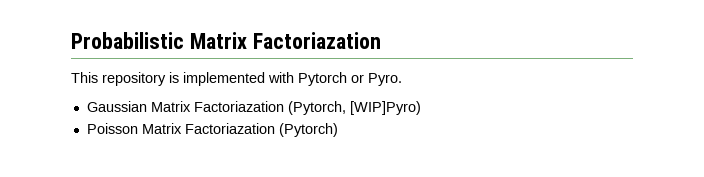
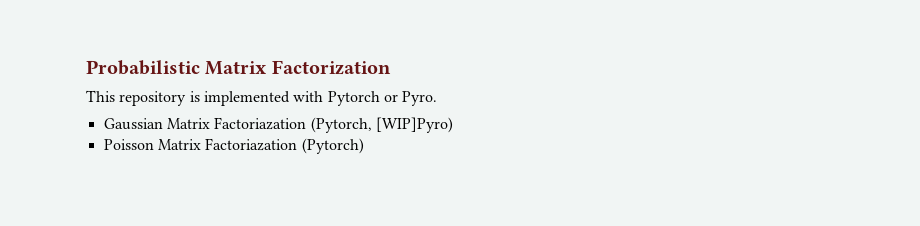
[252,32,381,49] Factoriazation -> [271,60,391,75] Factorization

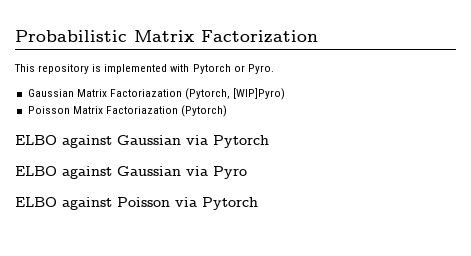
(364, 146) none -> [15,135,269,148] [15,166,247,179] [15,197,258,210] // ELBO against Gaussian via Pytorch // ELBO against Gaussian via Pyro // ELBO against Poisson via Pytorch

